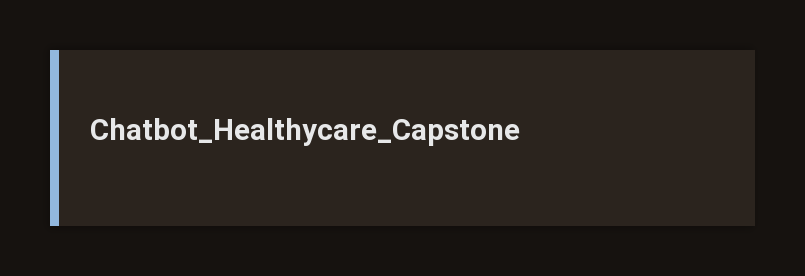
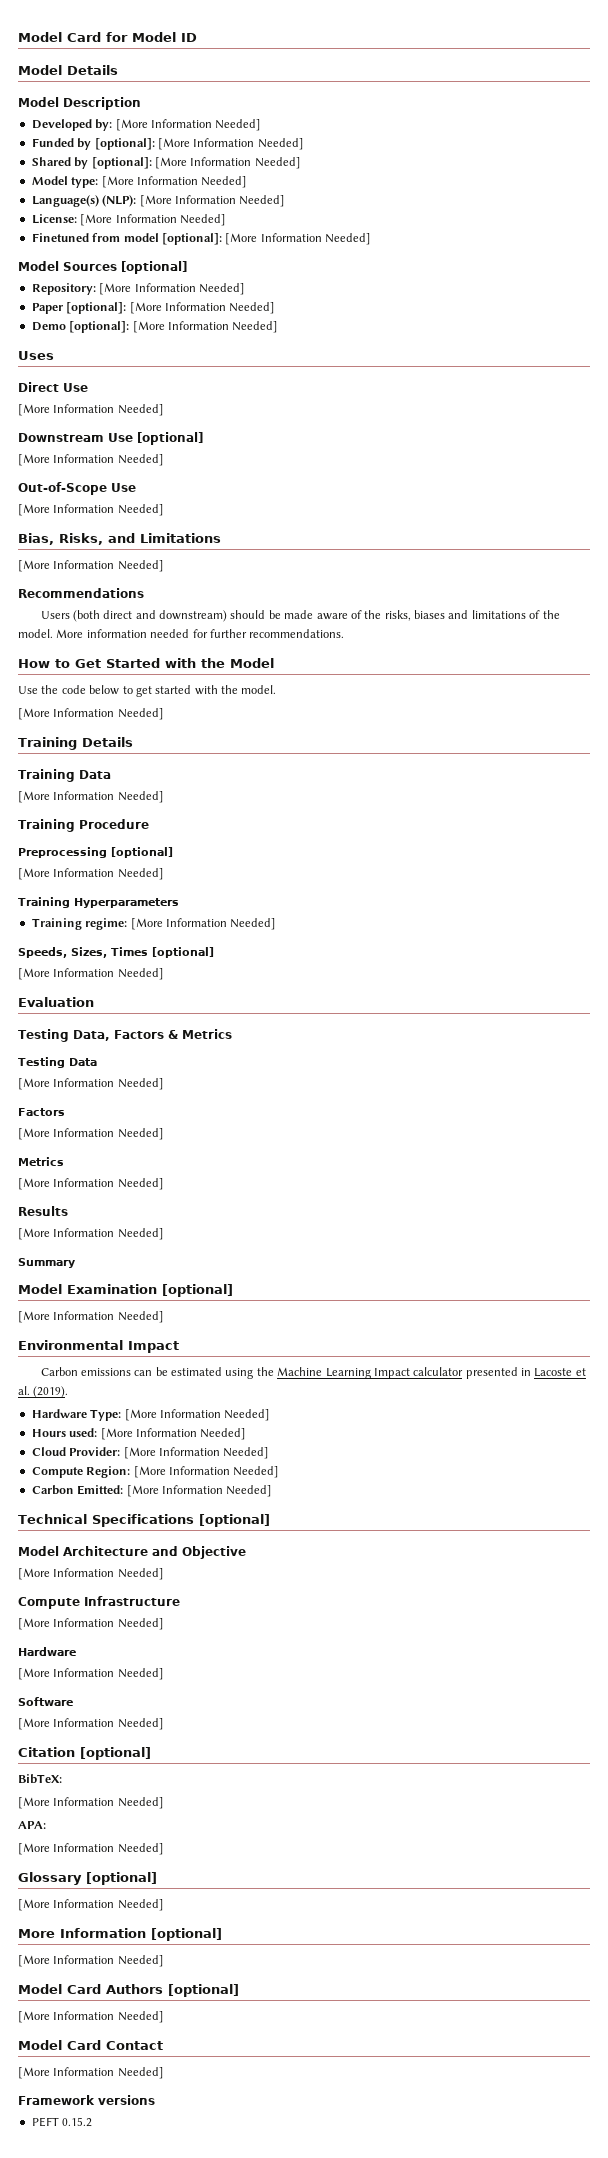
[90,118,520,146] Chatbot_Healthycare_Capstone -> [18,32,197,42] [18,65,118,75] [18,97,141,110] [31,119,262,131] [31,138,304,150] [31,157,301,169] [31,176,248,188] [31,195,286,207] [31,214,226,226] [31,233,371,245] [18,261,187,274] [31,283,245,295] [31,302,276,314] [31,321,279,333] [18,351,54,360] [18,382,88,392] [18,404,164,416] [18,432,203,445] [18,454,164,466] [18,482,136,495] [18,504,164,516] [18,533,221,545] [18,560,164,572] [18,588,144,598] [40,610,560,622] [18,629,345,638] [18,658,274,668] [18,685,277,697] [18,708,164,720] [18,737,133,750] [18,769,111,782] [18,791,164,803] [18,819,149,832] [18,847,173,858] [18,868,164,880] [18,897,179,908] [31,918,277,930] [18,947,214,958] [18,968,164,980] [18,997,94,1007] [18,1029,232,1042] [18,1057,97,1068] [18,1078,164,1090] [18,1108,65,1116] [18,1128,164,1140] [18,1157,64,1166] [18,1178,164,1190] [18,1206,68,1216] [18,1228,164,1240] [18,1258,75,1268] [18,1284,233,1297] [18,1311,164,1323] [18,1340,179,1353] [40,1367,586,1379] [18,1386,69,1398] [31,1409,271,1421] [31,1428,247,1440] [31,1447,270,1459] [31,1466,280,1478] [31,1485,273,1497] [18,1514,270,1527] [18,1546,246,1559] [18,1568,164,1580] [18,1596,180,1609] [18,1618,164,1630] [18,1647,76,1656] [18,1668,164,1680] [18,1697,73,1706] [18,1718,164,1730] [18,1747,151,1760] [18,1774,62,1784] [18,1797,164,1809] [18,1821,46,1829] [18,1843,164,1855] [18,1872,157,1885] [18,1899,164,1911] [18,1928,222,1941] [18,1955,164,1967] [18,1984,239,1997] [18,2011,164,2023] [18,2040,163,2050] [18,2067,164,2079] [18,2095,155,2105] [31,2117,93,2127] Model Card for Model ID // Model Details // Model Description // Developed by: [More Information Needed] // Funded by [optional]: [More Information Needed] // Shared by [optional]: [More Information Needed] // Model type: [More Information Needed] // Language(s) (NLP): [More Information Needed] // License: [More Information Needed] // Finetuned from model [optional]: [More Information Needed] // Model Sources [optional] // Repository: [More Information Needed] // Paper [optional]: [More Information Needed] // Demo [optional]: [More Information Needed] // Uses // Direct Use // [More Information Needed] // Downstream Use [optional] // [More Information Needed] // Out-of-Scope Use // [More Information Needed] // Bias, Risks, and Limitations // [More Information Needed] // Recommendations // Users (both direct and downstream) should be made aware of the risks, biases and limitations of the model. More information needed for further recommendations. // How to Get Started with the Model // Use the code below to get started with the model. // [More Information Needed] // Training Details // Training Data // [More Information Needed] // Training Procedure // Preprocessing [optional] // [More Information Needed] // Training Hyperparameters // Training regime: [More Information Needed] // Speeds, Sizes, Times [optional] // [More Information Needed] // Evaluation // Testing Data, Factors & Metrics // Testing Data // [More Information Needed] // Factors // [More Information Needed] // Metrics // [More Information Needed] // Results // [More Information Needed] // Summary // Model Examination [optional] // [More Information Needed] // Environmental Impact // Carbon emissions can be estimated using the Machine Learning Impact calculator presented in Lacoste et al. (2019). // Hardware Type: [More Information Needed] // Hours used: [More Information Needed] // Cloud Provider: [More Information Needed] // Compute Region: [More Information Needed] // Carbon Emitted: [More Information Needed] // Technical Specifications [optional] // Model Architecture and Objective // [More Information Needed] // Compute Infrastructure // [More Information Needed] // Hardware // [More Information Needed] // Software // [More Information Needed] // Citation [optional] // BibTeX: // [More Information Needed] // APA: // [More Information Needed] // Glossary [optional] // [More Information Needed] // More Information [optional] // [More Information Needed] // Model Card Authors [optional] // [More Information Needed] // Model Card Contact // [More Information Needed] // Framework versions // PEFT 0.15.2

